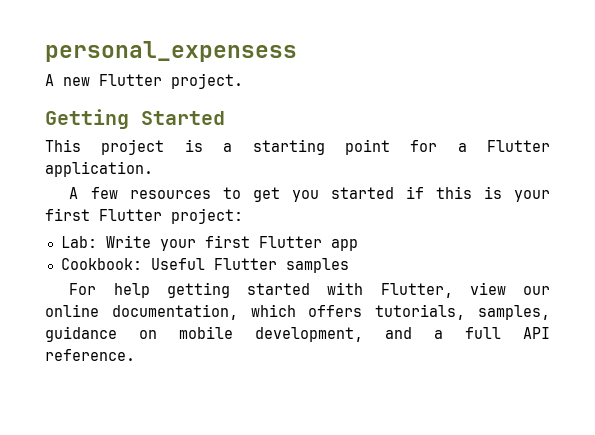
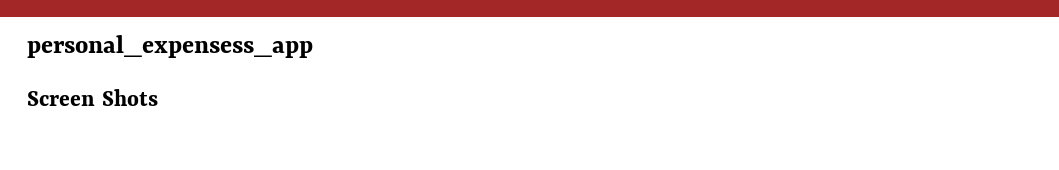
[45,41,297,62] [45,73,243,89] [45,109,225,129] [45,139,550,155] [45,161,153,177] [69,186,551,202] [45,208,243,224] [60,235,358,251] [60,258,349,273] [69,282,550,298] [45,304,550,320] [45,326,550,342] [45,349,135,361] personal_expensess // A new Flutter project. // Getting Started // This project is a starting point for a Flutter application. // A few resources to get you started if this is your first Flutter project: // Lab: Write your first Flutter app // Cookbook: Useful Flutter samples // For help getting started with Flutter, view our online documentation, which offers tutorials, samples, guidance on mobile development, and a full API reference. -> [27,35,313,58] [27,89,158,106] personal_expensess_app // Screen Shots

